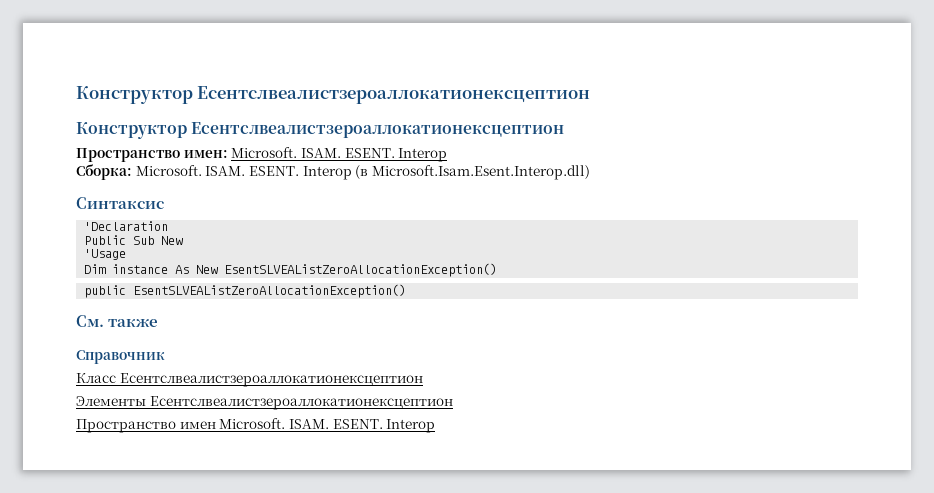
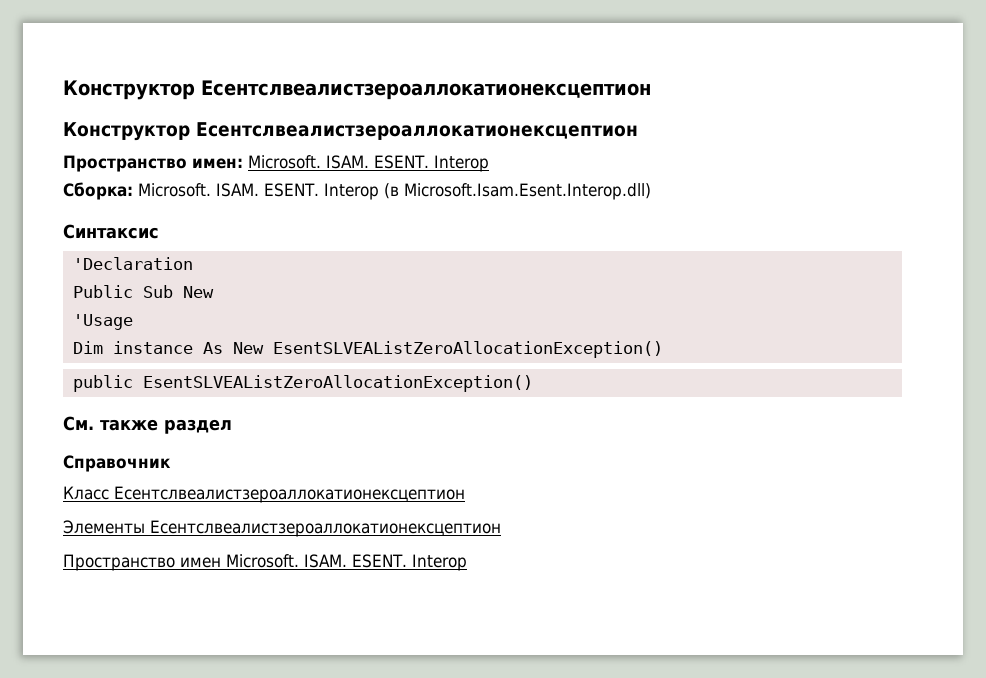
(159, 323) none -> [164,419,232,434] раздел

